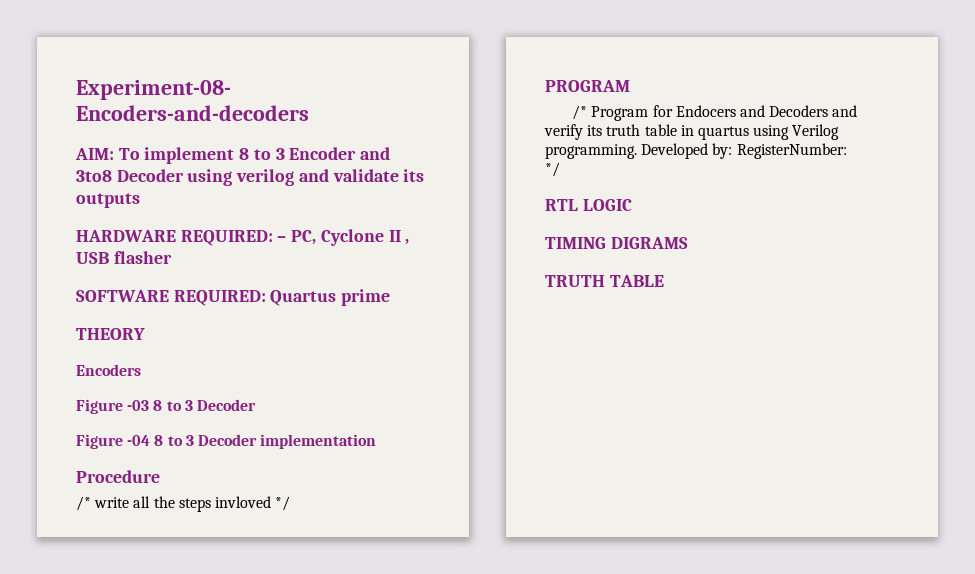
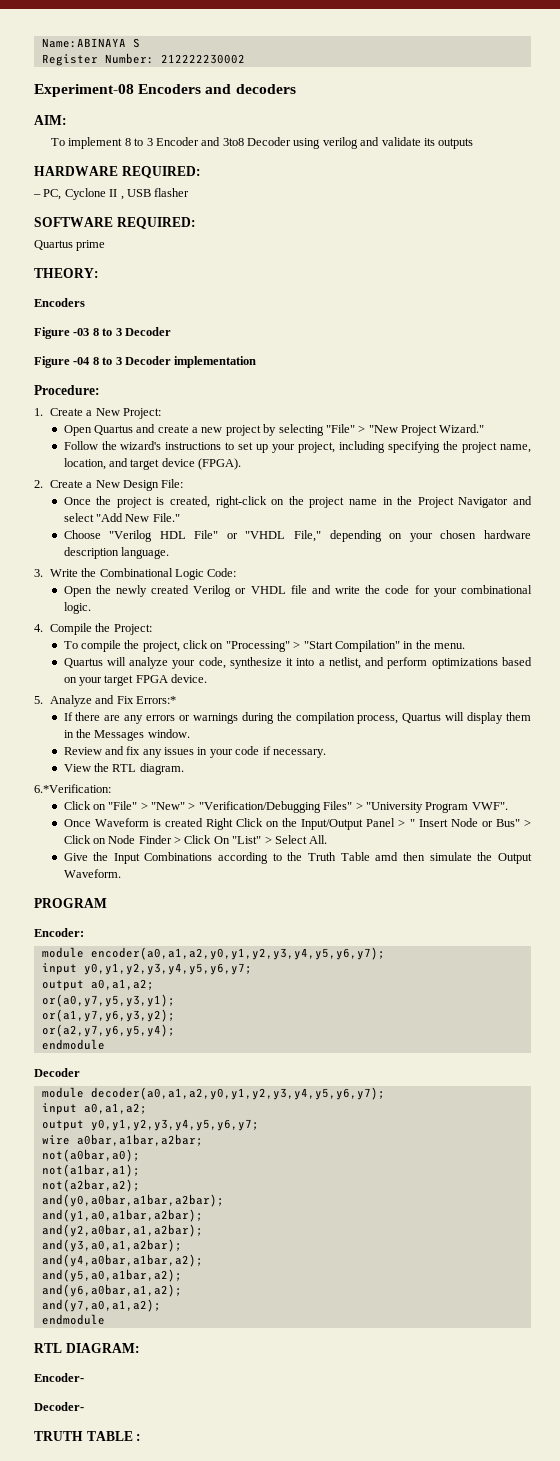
[76,80,231,100] [76,105,309,121] Experiment-08- Encoders-and-decoders -> [41,38,140,48] [41,53,245,66] [34,84,296,97] Name:ABINAYA S // Register Number: 212222230002 // Experiment-08 Encoders and decoders
(114, 154) none -> (67, 120) //
(273, 238) none -> (201, 172) //
(266, 298) none -> (196, 223) //
[76,328,145,340] THEORY -> [34,268,99,278] THEORY:
[76,470,160,483] [76,496,291,512] [545,80,630,92] [572,105,858,121] [544,124,840,140] [545,143,847,159] [545,162,560,177] [545,199,632,211] [545,237,688,249] Procedure // /* write all the steps invloved */ // PROGRAM // /* Program for Endocers and Decoders and verify its truth table in quartus using Verilog programming. Developed by: RegisterNumber: // */ // RTL LOGIC // TIMING DIGRAMS -> [34,385,100,395] [34,408,161,419] [63,424,485,436] [63,441,531,453] [63,458,242,470] [34,479,184,491] [63,496,533,508] [63,513,180,522] [63,530,531,542] [63,547,169,559] [34,568,237,580] [63,585,532,597] [63,602,91,614] [34,623,152,635] [63,640,466,652] [63,657,532,669] [63,674,208,686] [34,695,176,707] [63,712,531,724] [63,729,190,741] [63,746,326,758] [63,763,184,775] [34,784,111,793] [63,801,508,813] [63,818,531,830] [63,835,328,844] [63,852,532,864] [63,869,121,878] [34,898,107,908] [34,928,84,937] [41,947,385,960] [41,963,252,975] [41,979,154,991] [41,994,175,1007] [41,1009,175,1022] [41,1024,175,1037] [41,1039,105,1050] [34,1068,80,1077] [41,1087,385,1100] [41,1103,147,1115] [41,1119,259,1131] [41,1134,203,1146] [41,1149,140,1162] [41,1164,140,1177] [41,1179,140,1192] [41,1194,224,1207] [41,1209,203,1222] [41,1224,203,1237] [41,1239,182,1252] [41,1254,203,1267] [41,1269,182,1282] [41,1284,182,1297] [41,1299,161,1312] [41,1314,105,1325] [34,1343,140,1353] [34,1373,84,1382] [34,1402,84,1411] Procedure: // 1. Create a New Project: // Open Quartus and create a new project by selecting "File" > "New Project Wizard." // Follow the wizard's instructions to set up your project, including specifying the project name, location, and target device (FPGA). // 2. Create a New Design File: // Once the project is created, right-click on the project name in the Project Navigator and select "Add New File." // Choose "Verilog HDL File" or "VHDL File," depending on your chosen hardware description language. // 3. Write the Combinational Logic Code: // Open the newly created Verilog or VHDL file and write the code for your combinational logic. // 4. Compile the Project: // To compile the project, click on "Processing" > "Start Compilation" in the menu. // Quartus will analyze your code, synthesize it into a netlist, and perform optimizations based on your target FPGA device. // 5. Analyze and Fix Errors:* // If there are any errors or warnings during the compilation process, Quartus will display them in the Messages window. // Review and fix any issues in your code if necessary. // View the RTL diagram. // 6.*Verification: // Click on "File" > "New" > "Verification/Debugging Files" > "University Program VWF". // Once Waveform is created Right Click on the Input/Output Panel > " Insert Node or Bus" > Click on Node Finder > Click On "List" > Select All. // Give the Input Combinations according to the Truth Table amd then simulate the Output Waveform. // PROGRAM // Encoder: // module encoder(a0,a1,a2,y0,y1,y2,y3,y4,y5,y6,y7); // input y0,y1,y2,y3,y4,y5,y6,y7; // output a0,a1,a2; // or(a0,y7,y5,y3,y1); // or(a1,y7,y6,y3,y2); // or(a2,y7,y6,y5,y4); // endmodule // Decoder // module decoder(a0,a1,a2,y0,y1,y2,y3,y4,y5,y6,y7); // input a0,a1,a2; // output y0,y1,y2,y3,y4,y5,y6,y7; // wire a0bar,a1bar,a2bar; // not(a0bar,a0); // not(a1bar,a1); // not(a2bar,a2); // and(y0,a0bar,a1bar,a2bar); // and(y1,a0,a1bar,a2bar); // and(y2,a0bar,a1,a2bar); // and(y3,a0,a1,a2bar); // and(y4,a0bar,a1bar,a2); // and(y5,a0,a1bar,a2); // and(y6,a0bar,a1,a2); // and(y7,a0,a1,a2); // endmodule // RTL DIAGRAM: // Encoder- // Decoder-
(664, 281) none -> [136,1434,142,1441] :

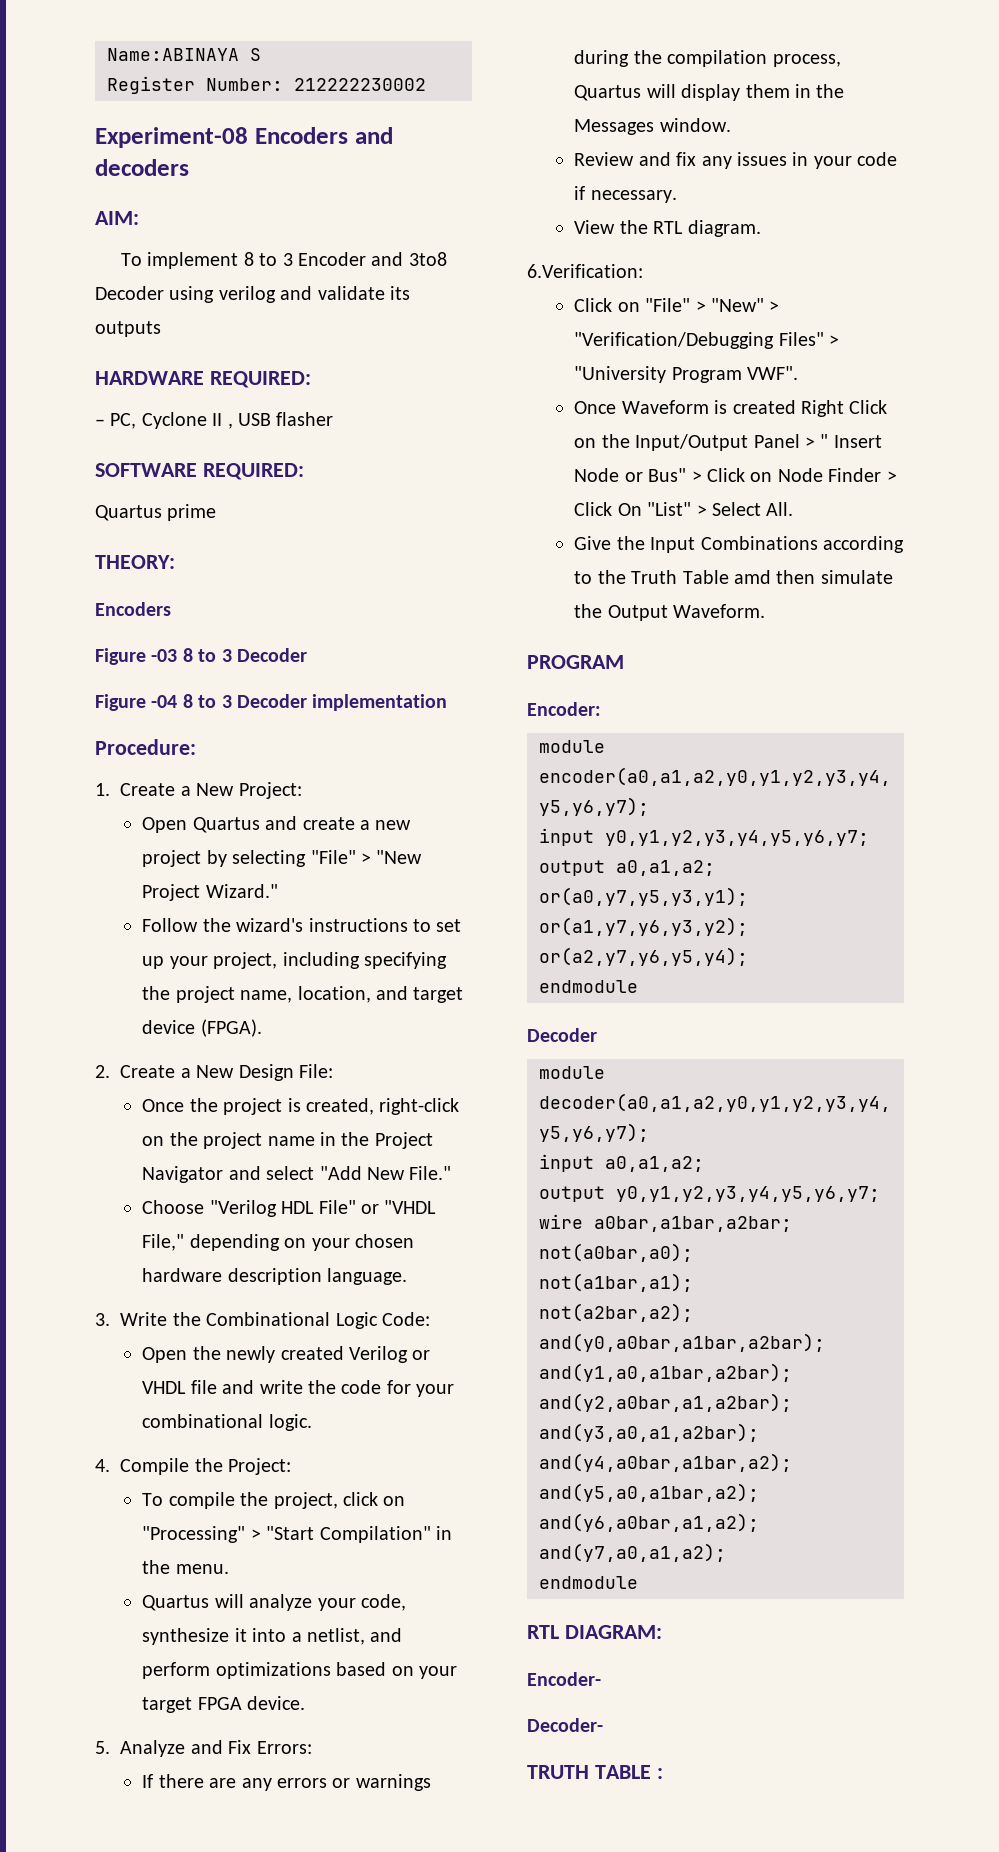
[135,696,176,704] Errors:* -> [256,1741,312,1754] Errors:
[34,784,111,793] 6.*Verification: -> [527,264,643,278] 6.Verification:

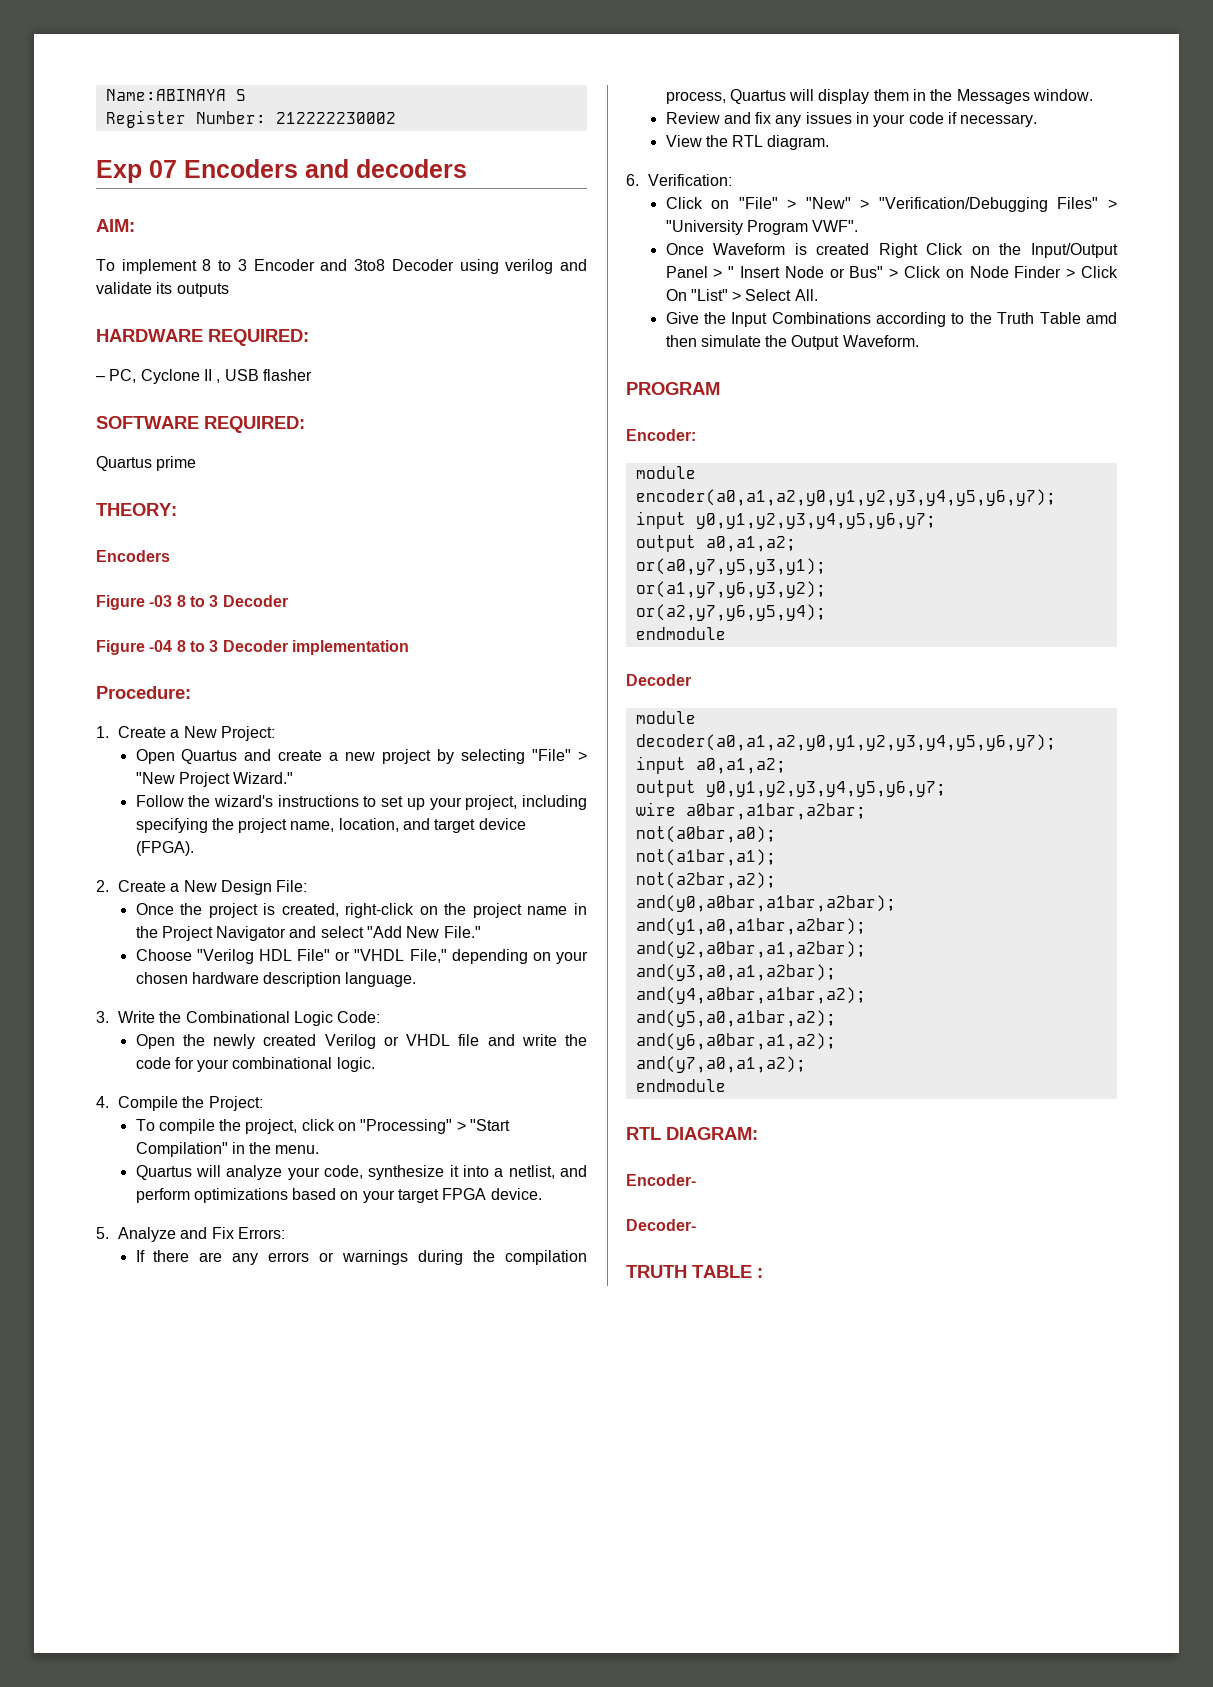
[95,127,248,148] Experiment-08 -> [96,160,177,183] Exp 07
[527,264,643,278] 6.Verification: -> [626,174,732,186] 6. Verification:

